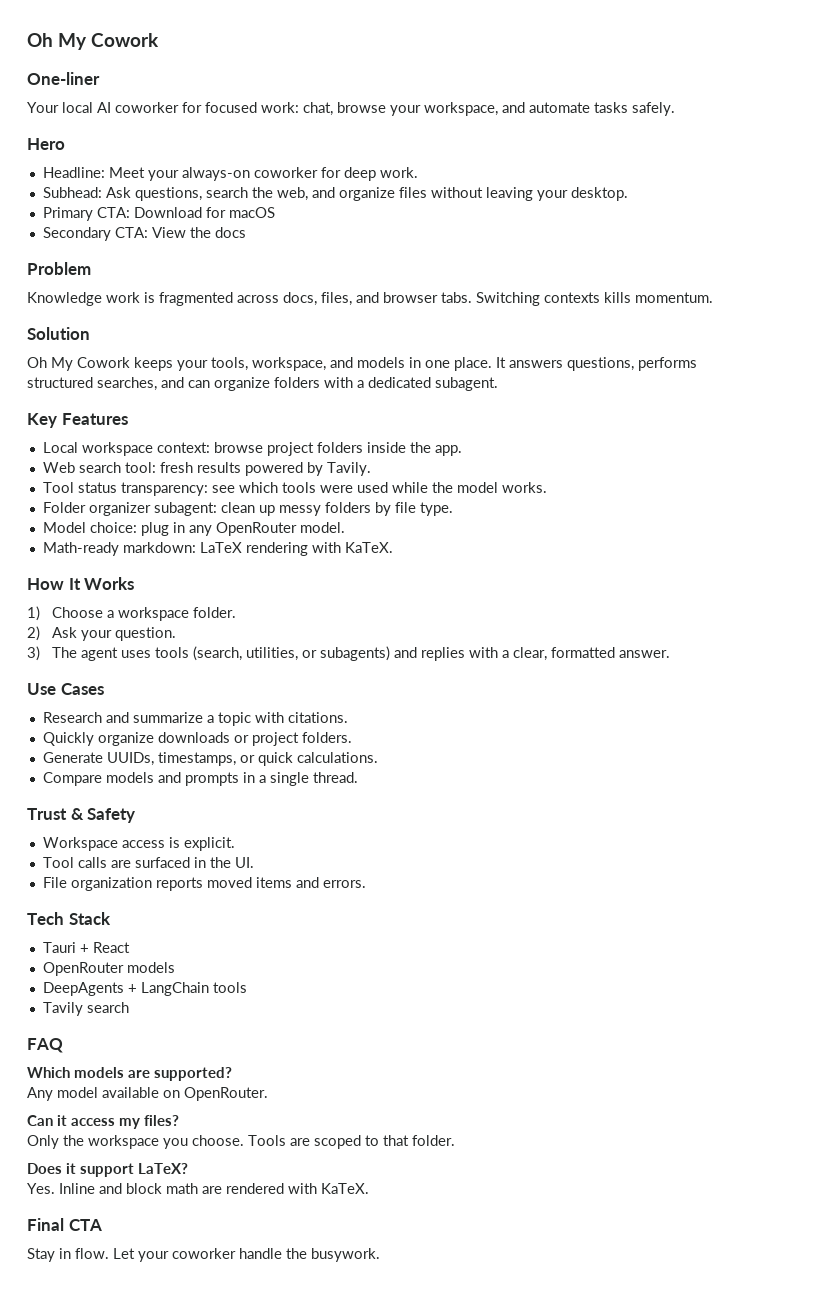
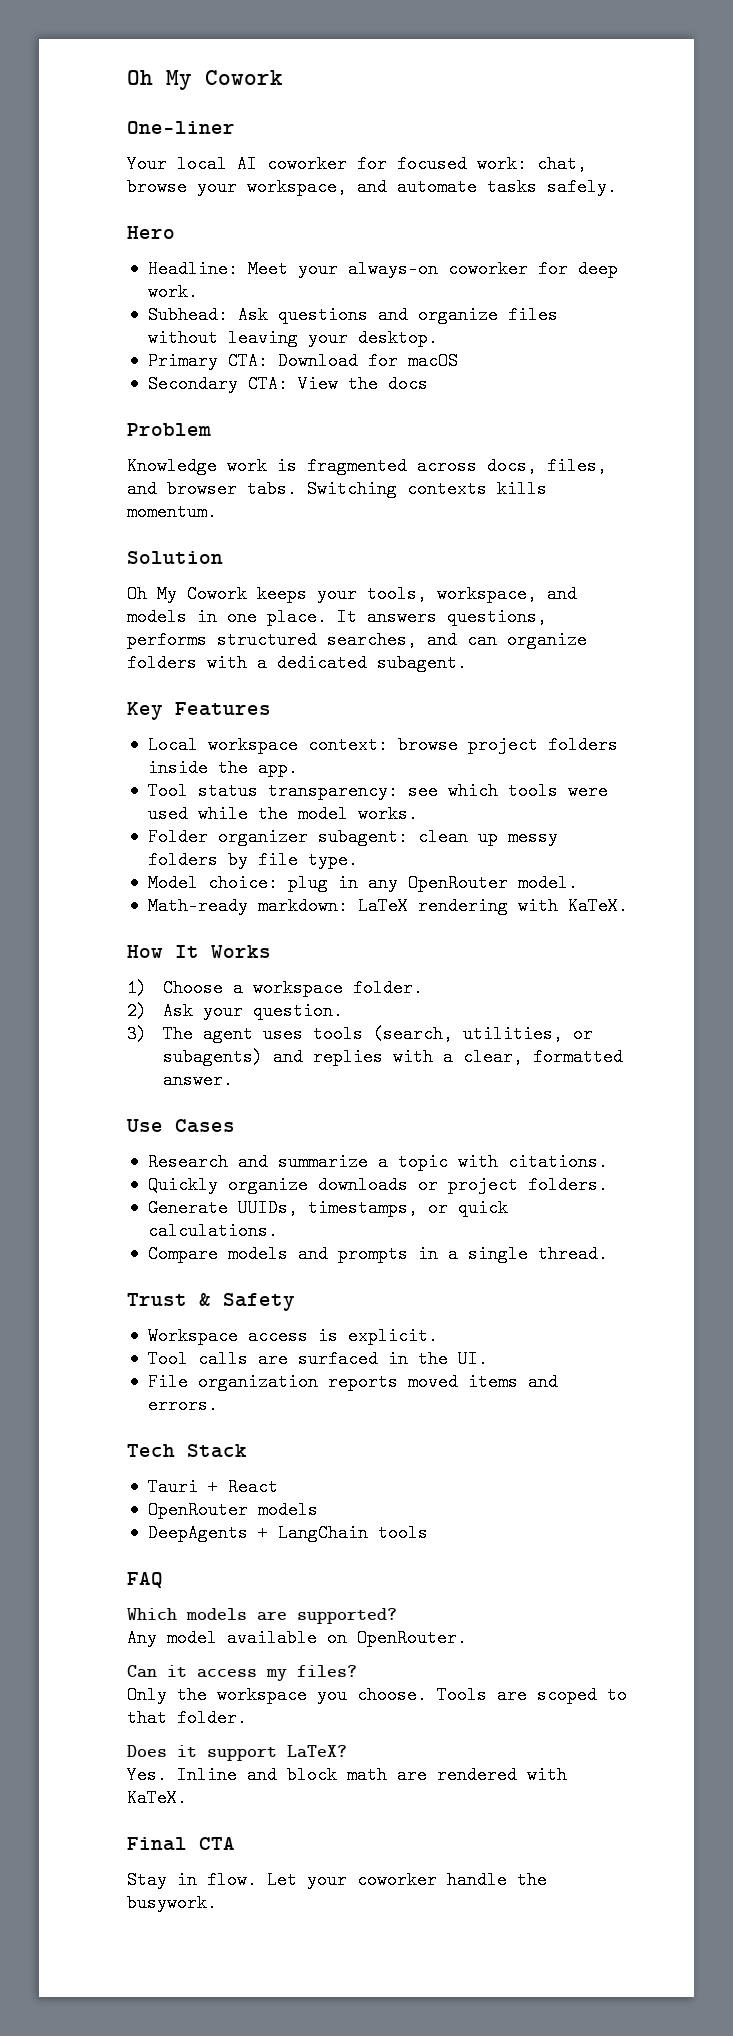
[134,187,308,201] questions, search the web, -> [277,306,368,324] questions
[42,462,371,476] // Web search tool: fresh results powered by Tavily. -> (298, 768) none
[42,1002,129,1016] // Tavily search -> (428, 1533) none

